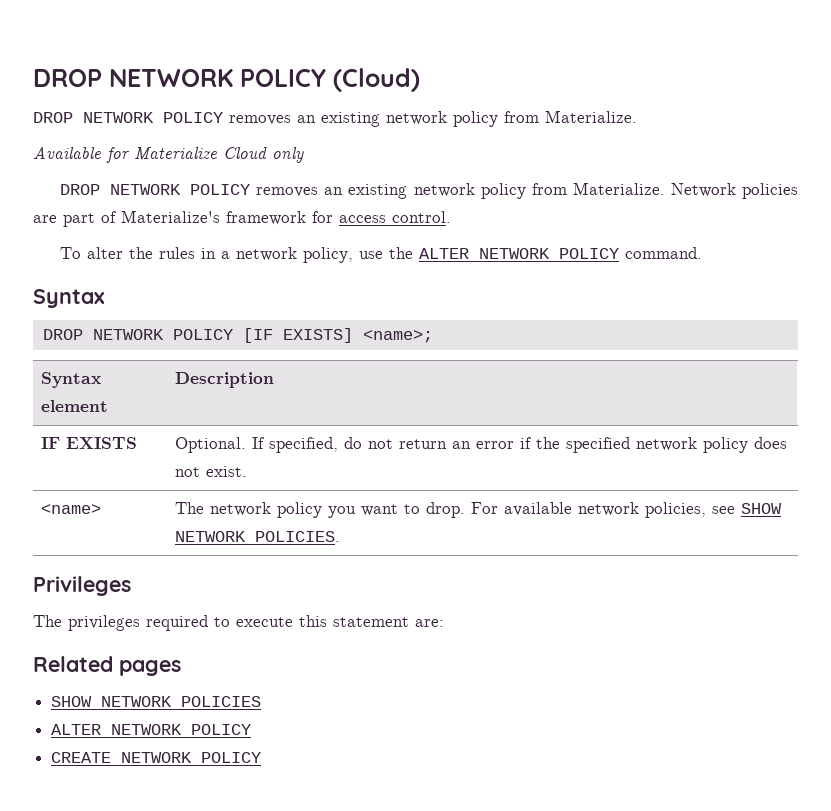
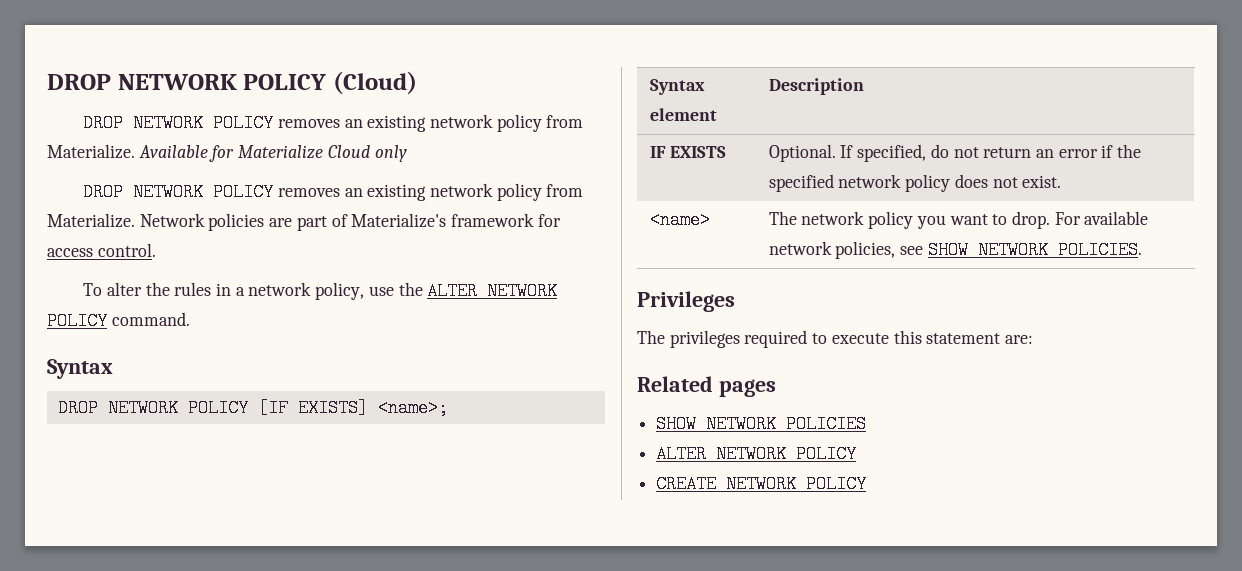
(637, 116) // -> (135, 151) none

